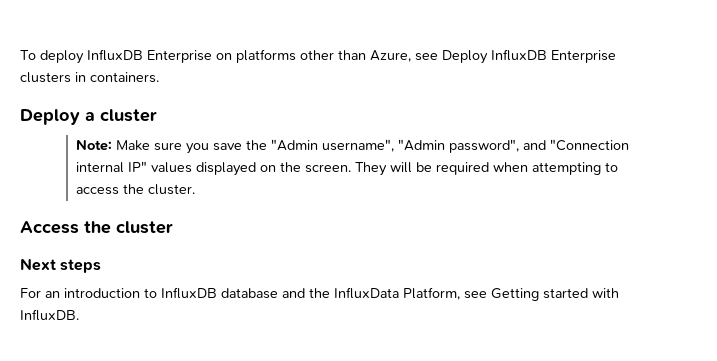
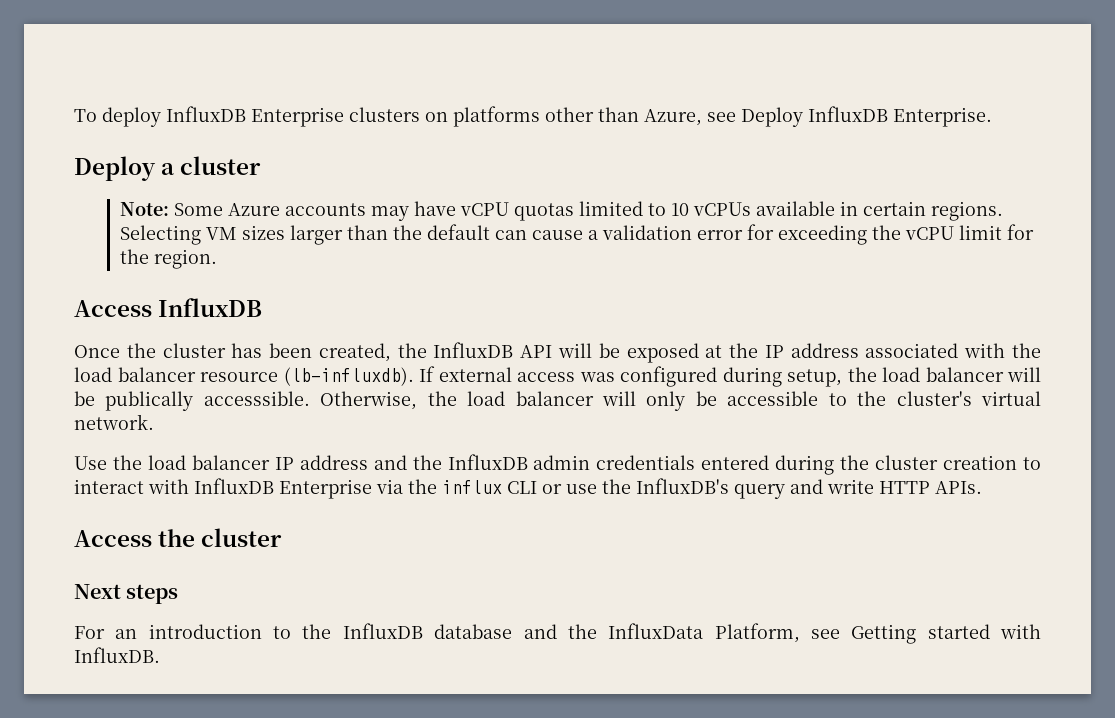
(212, 56) none -> [349,107,420,122] clusters
[551,50,616,63] [20,72,159,83] Enterprise clusters in containers. -> [893,107,992,127] Enterprise.
[116,139,630,154] [76,161,619,176] [76,184,196,195] Make sure you save the "Admin username", "Admin password", and "Connection internal IP" values displayed on the screen. They will be required when attempting to access the cluster. -> [174,201,1004,221] [120,224,1035,245] [120,249,218,269] [74,298,263,317] [74,342,1042,363] [74,366,1041,387] [74,391,1042,411] [74,414,154,430] [74,454,1041,475] [74,478,982,499] Some Azure accounts may have vCPU quotas limited to 10 vCPUs available in certain regions. Selecting VM sizes larger than the default can cause a validation error for exceeding the vCPU limit for the region. // Access InfluxDB // Once the cluster has been created, the InfluxDB API will be exposed at the IP address associated with the load balancer resource (lb-influxdb). If external access was configured during setup, the load balancer will be publically accesssible. Otherwise, the load balancer will only be accessible to the cluster's virtual network. // Use the load balancer IP address and the InfluxDB admin credentials entered during the cluster creation to interact with InfluxDB Enterprise via the influx CLI or use the InfluxDB's query and write HTTP APIs.
(157, 293) none -> [302,624,332,639] the

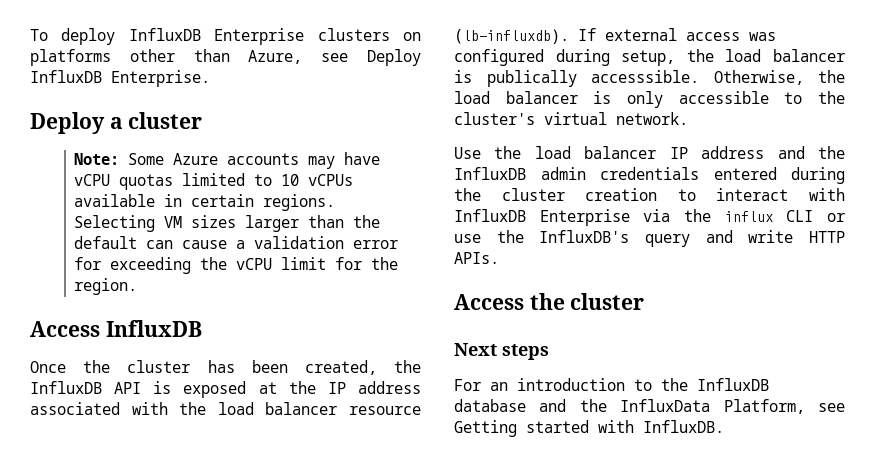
[558,343,620,358] will be -> [153,381,172,394] is
[1007,367,1041,382] [74,391,95,406] will be -> [454,70,472,83] is
[602,391,717,411] will only be -> [593,91,663,108] is only

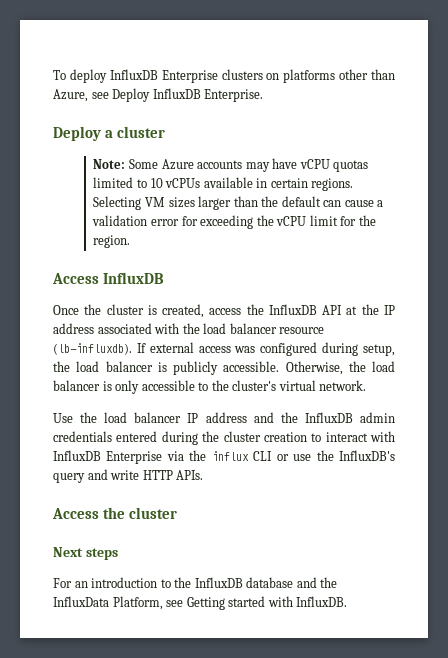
[207,360,377,375] has been created, -> [147,304,242,318] is created, access
[153,381,247,398] is exposed -> (343, 310) none
[486,70,699,87] publically accesssible. -> [173,361,280,375] publicly accessible.

